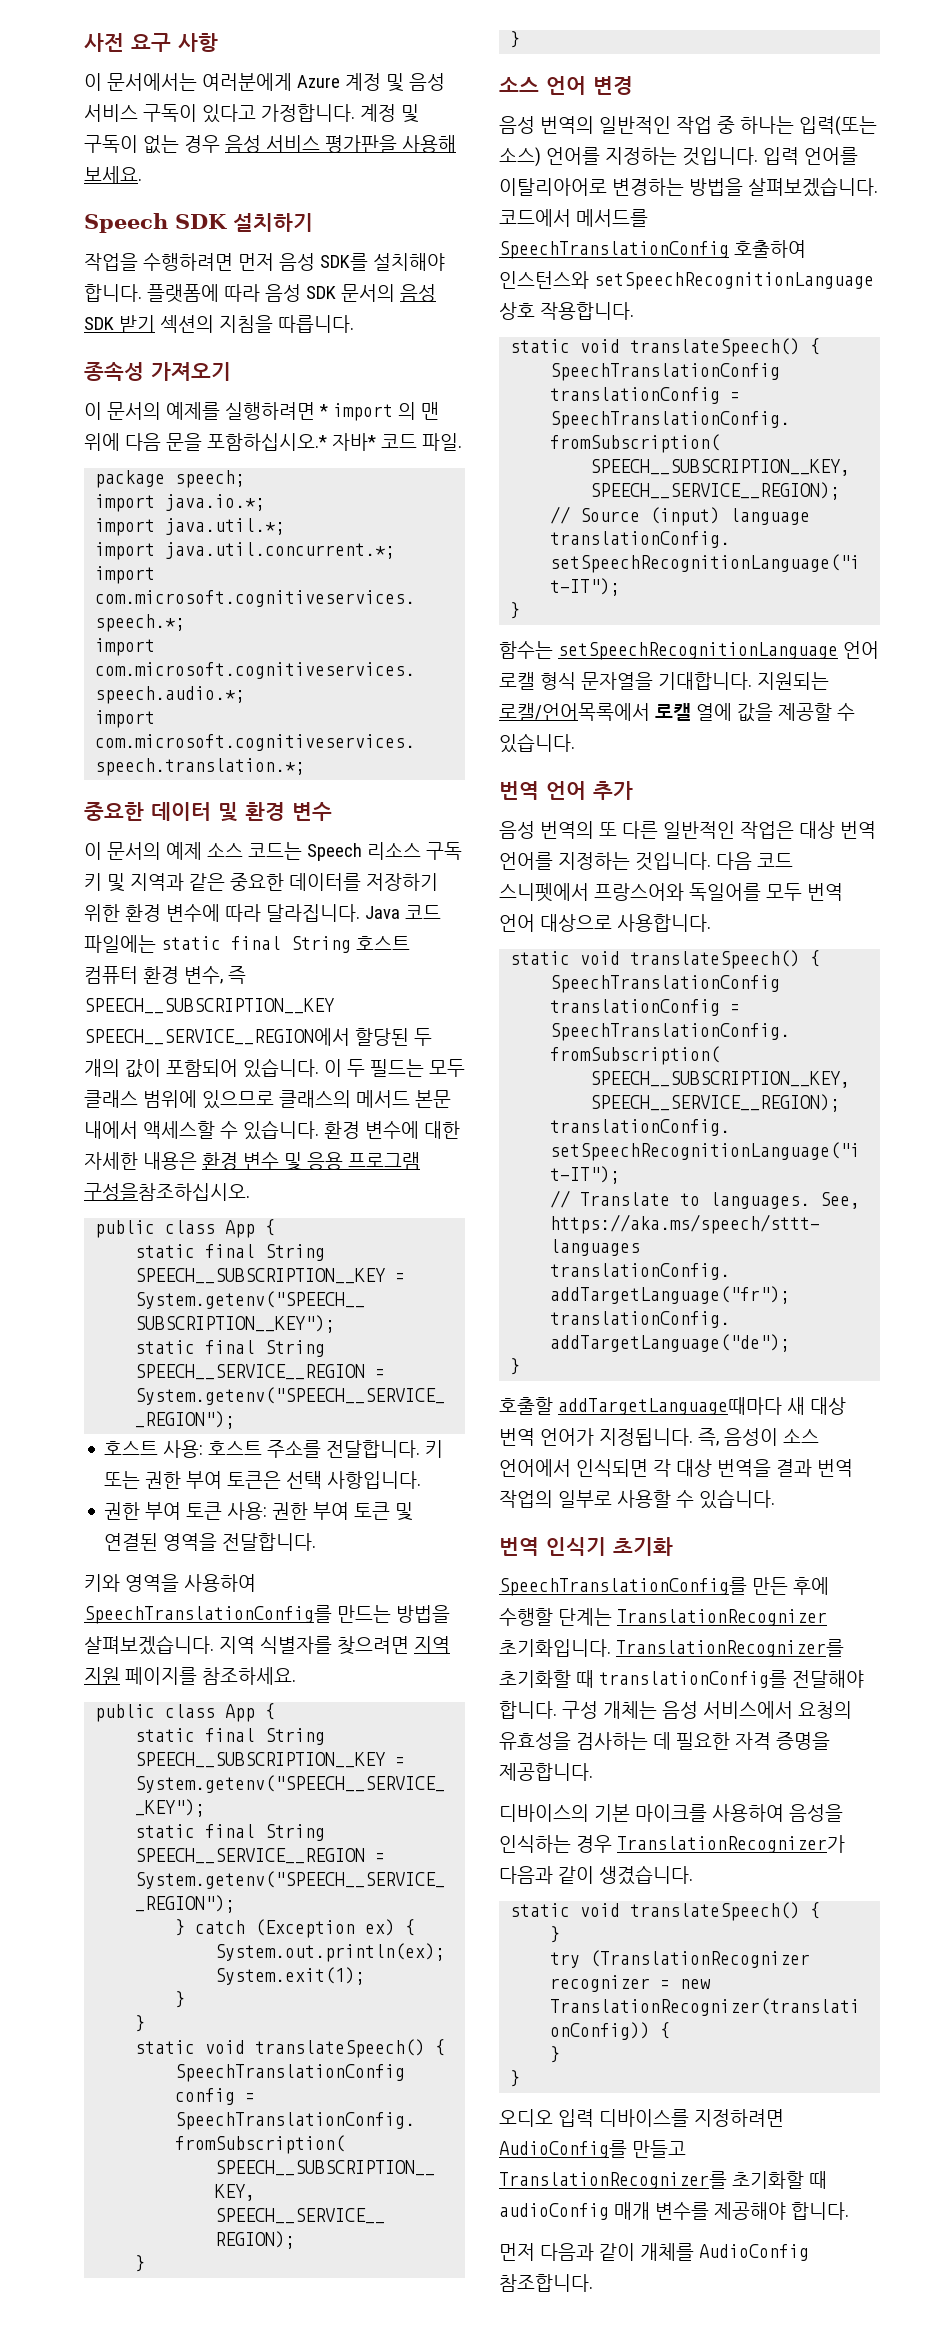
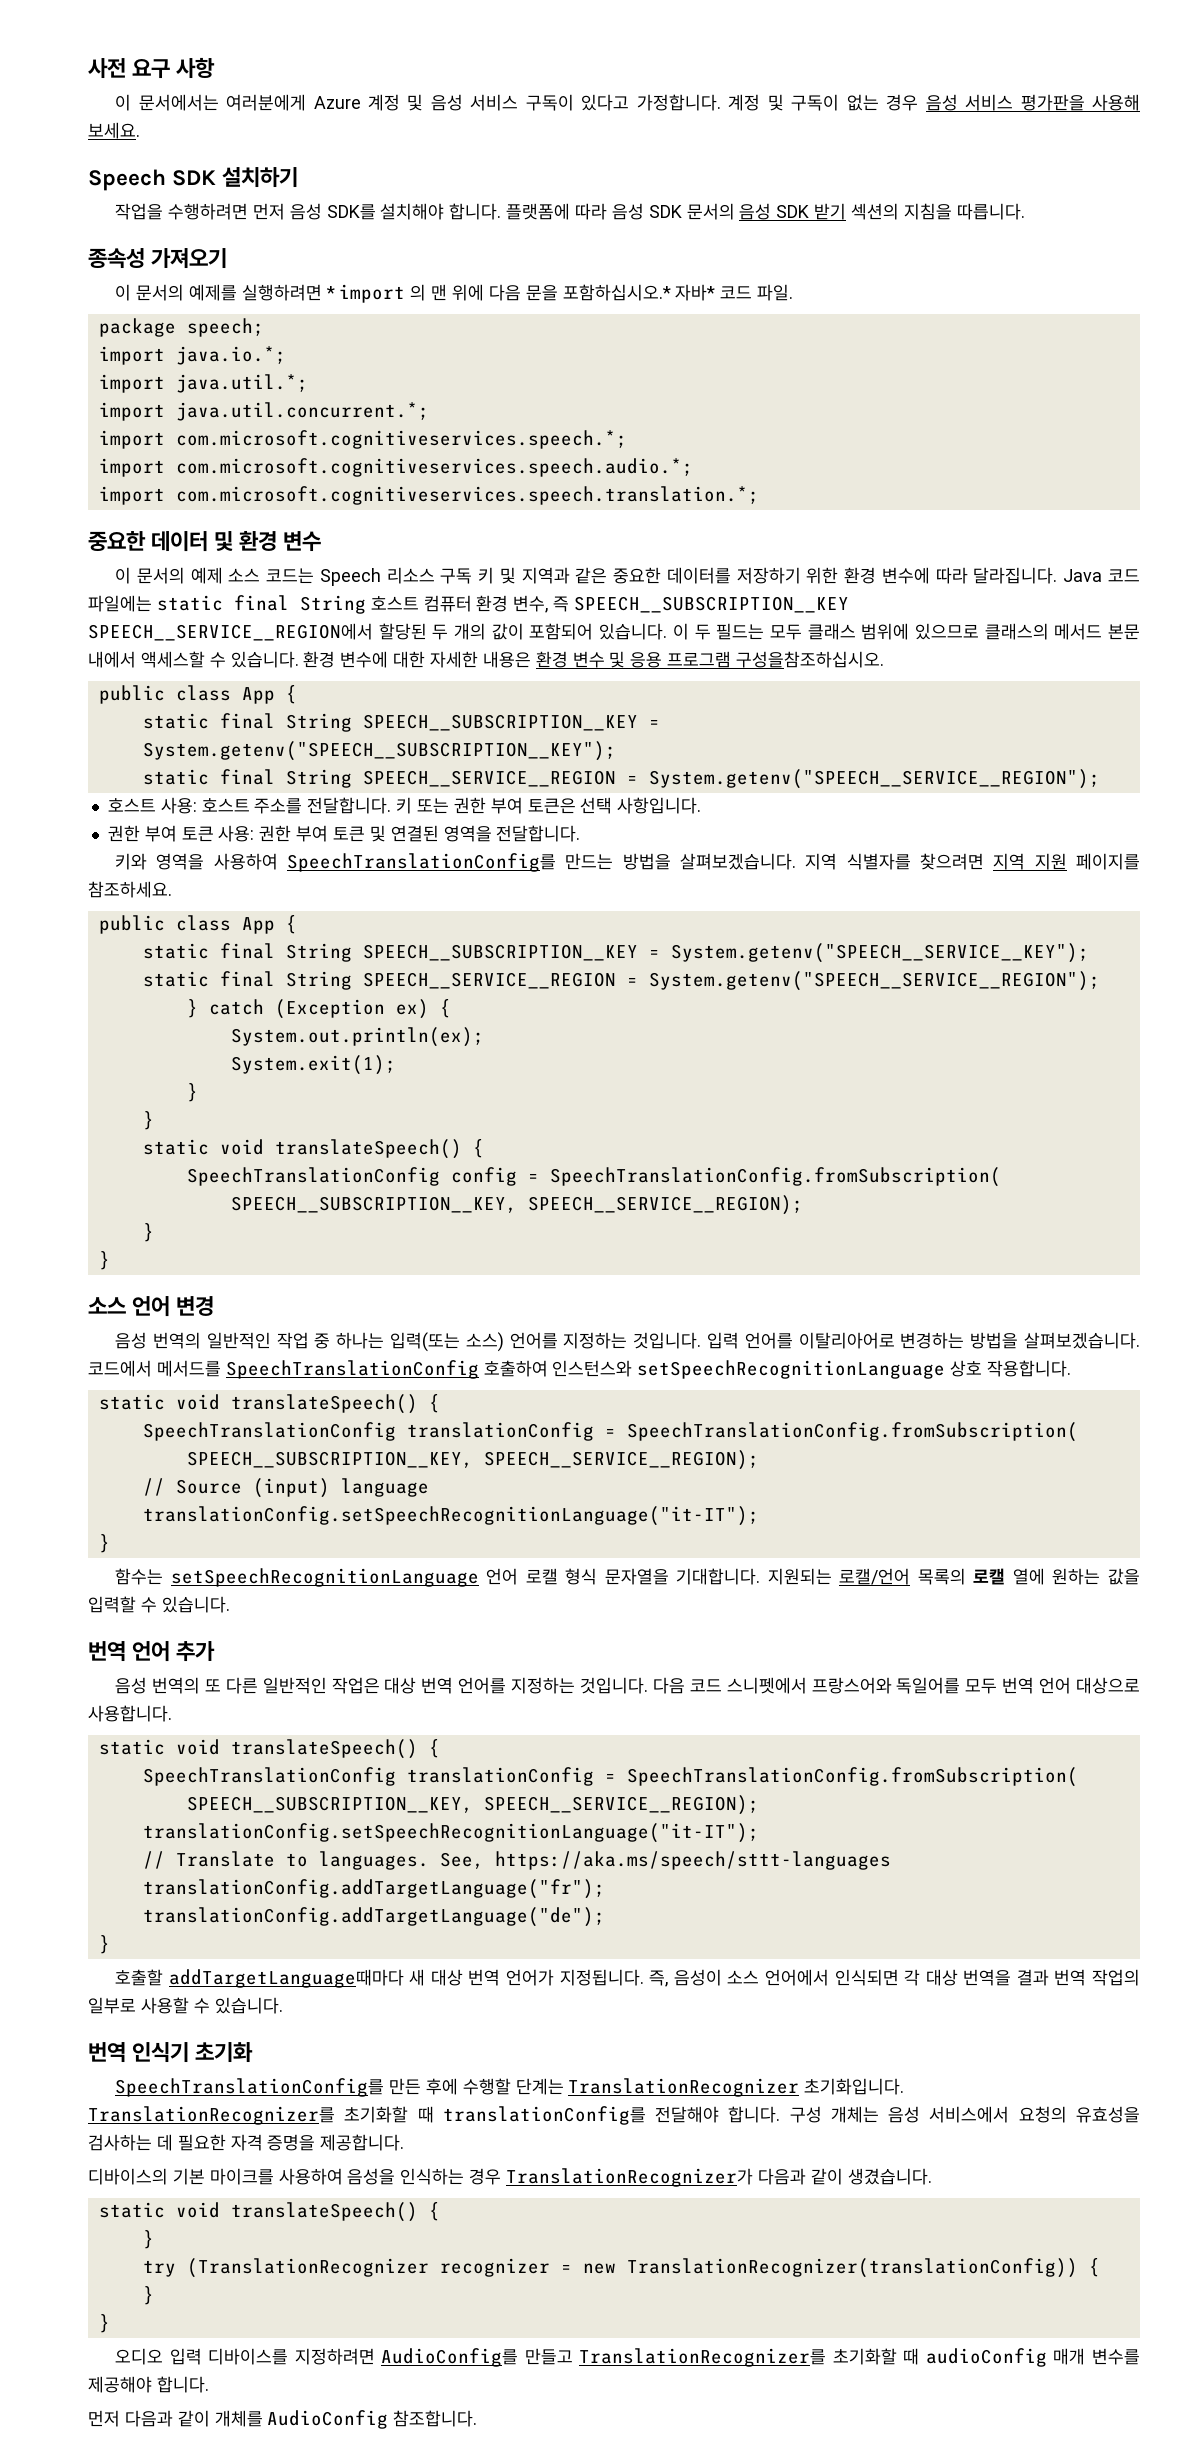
[499,703,832,722] 로캘/언어목록에서 로캘 열에 값을 제공할 -> [839,1568,1140,1585] [88,1596,136,1613] 로캘/언어 목록의 로캘 열에 원하는 값을 입력할

